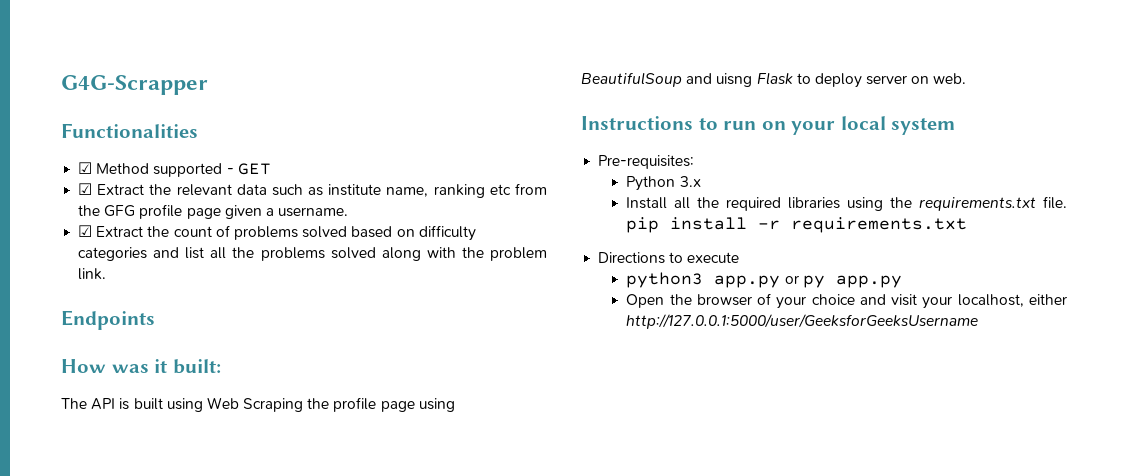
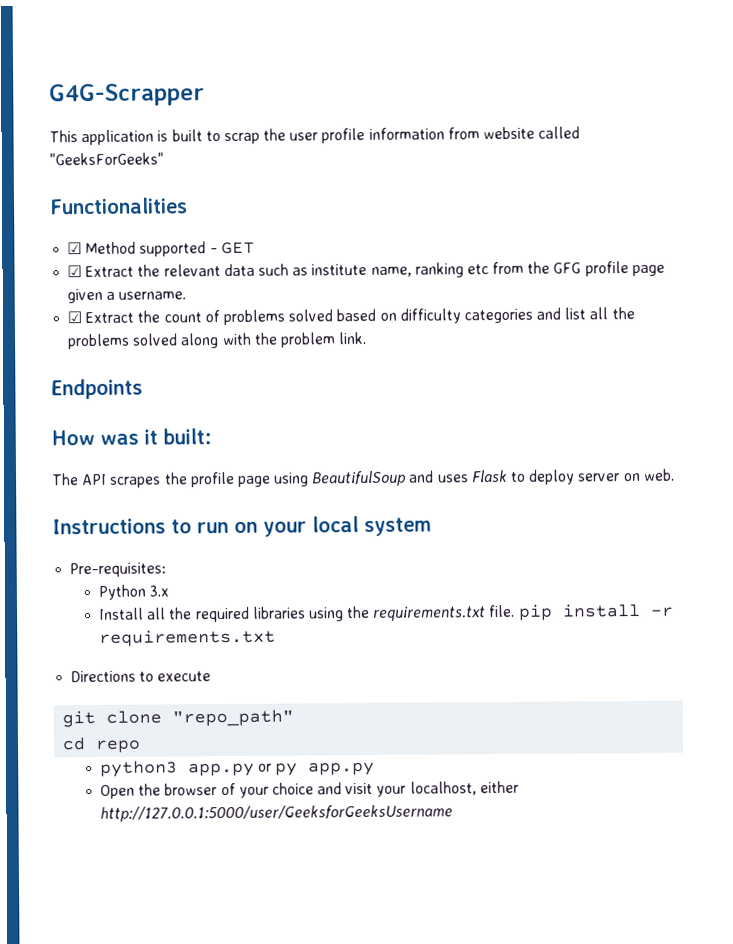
(208, 85) none -> [49,126,581,146] [49,152,164,166] // This application is built to scrap the user profile information from website called "GeeksForGeeks"
[119,397,304,412] is built using Web Scraping -> [110,476,162,488] scrapes
[716,73,753,87] uisng -> [437,474,469,483] uses
(740, 257) none -> [62,709,295,728] [62,737,142,753] // git clone "repo_path" // cd repo

